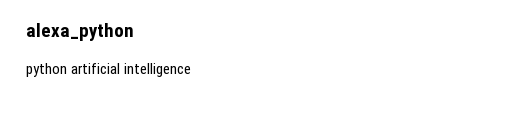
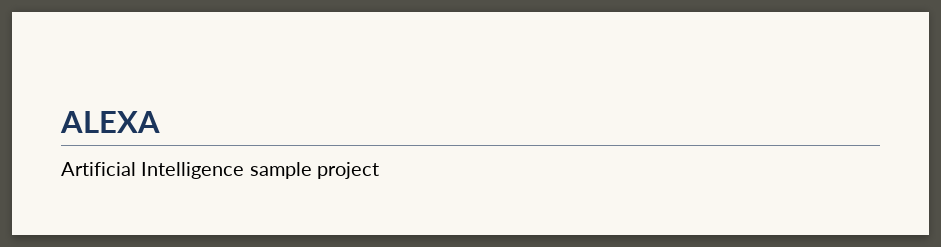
[26,23,134,41] [26,63,192,77] alexa_python // python artificial intelligence -> [60,111,160,133] [61,162,379,179] ALEXA // Artificial Intelligence sample project

